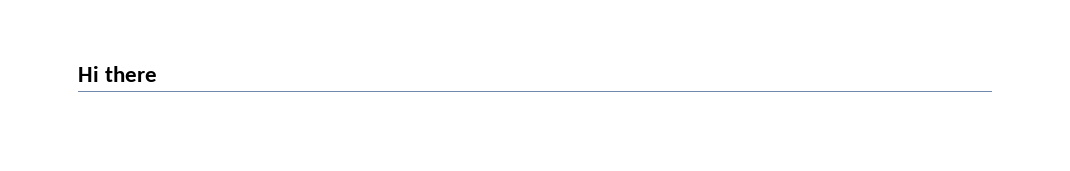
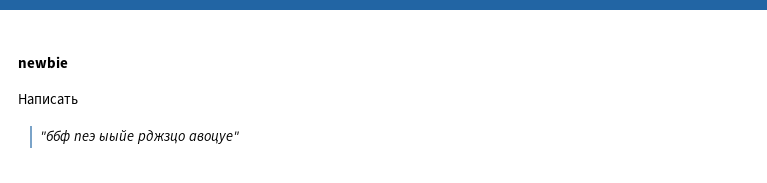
[78,66,158,82] Hi there -> [18,56,68,69] [18,94,78,105] [40,130,239,144] newbie // Написать // "ббф пеэ ыыйе рджзцо авоцуе"

